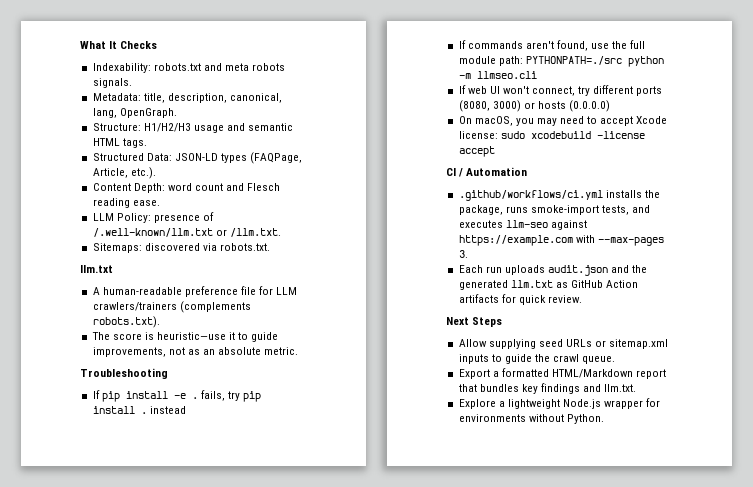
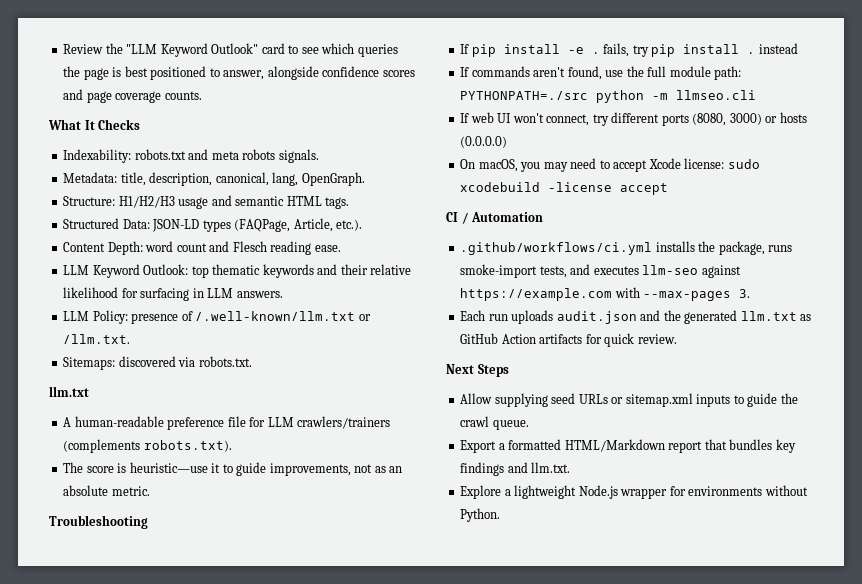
(80, 45) none -> [63,43,398,57] [63,66,415,80] [63,89,202,103] Review the "LLM Keyword Outlook" card to see which queries the page is best positioned to answer, alongside confidence scores and page coverage counts. //
(160, 203) none -> [63,264,412,278] [63,287,283,301] // LLM Keyword Outlook: top thematic keywords and their relative likelihood for surfacing in LLM answers.

